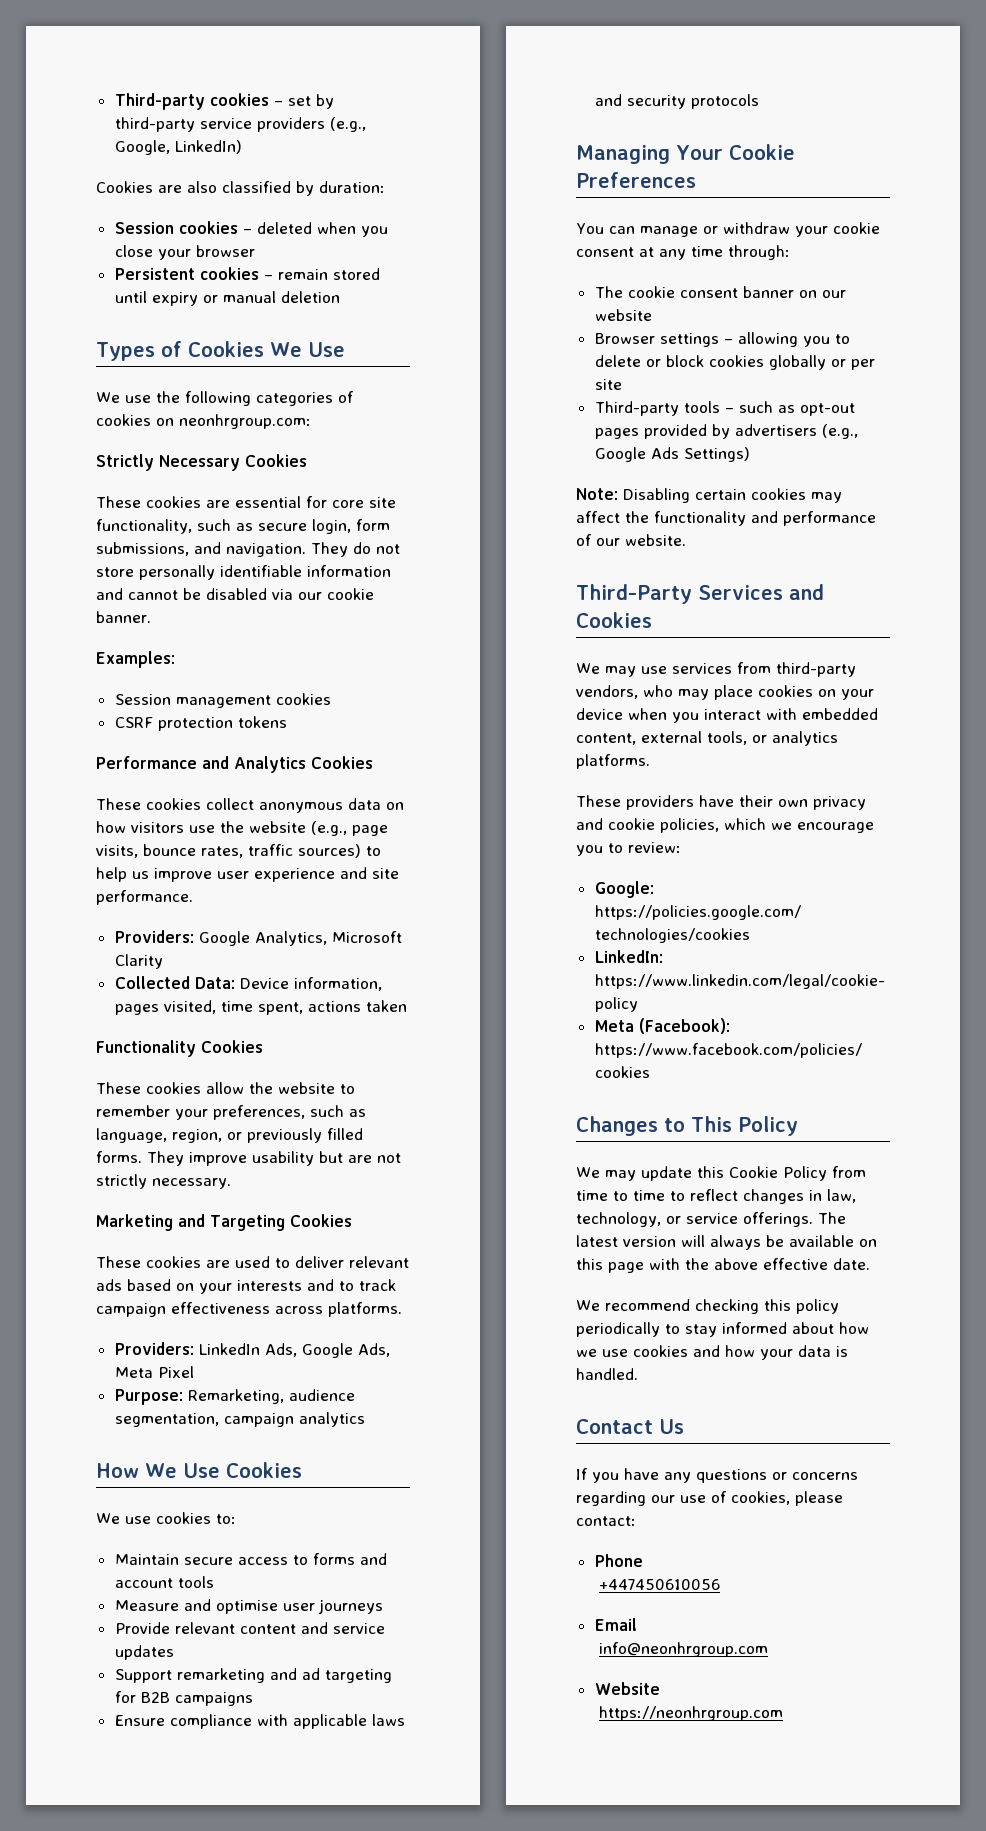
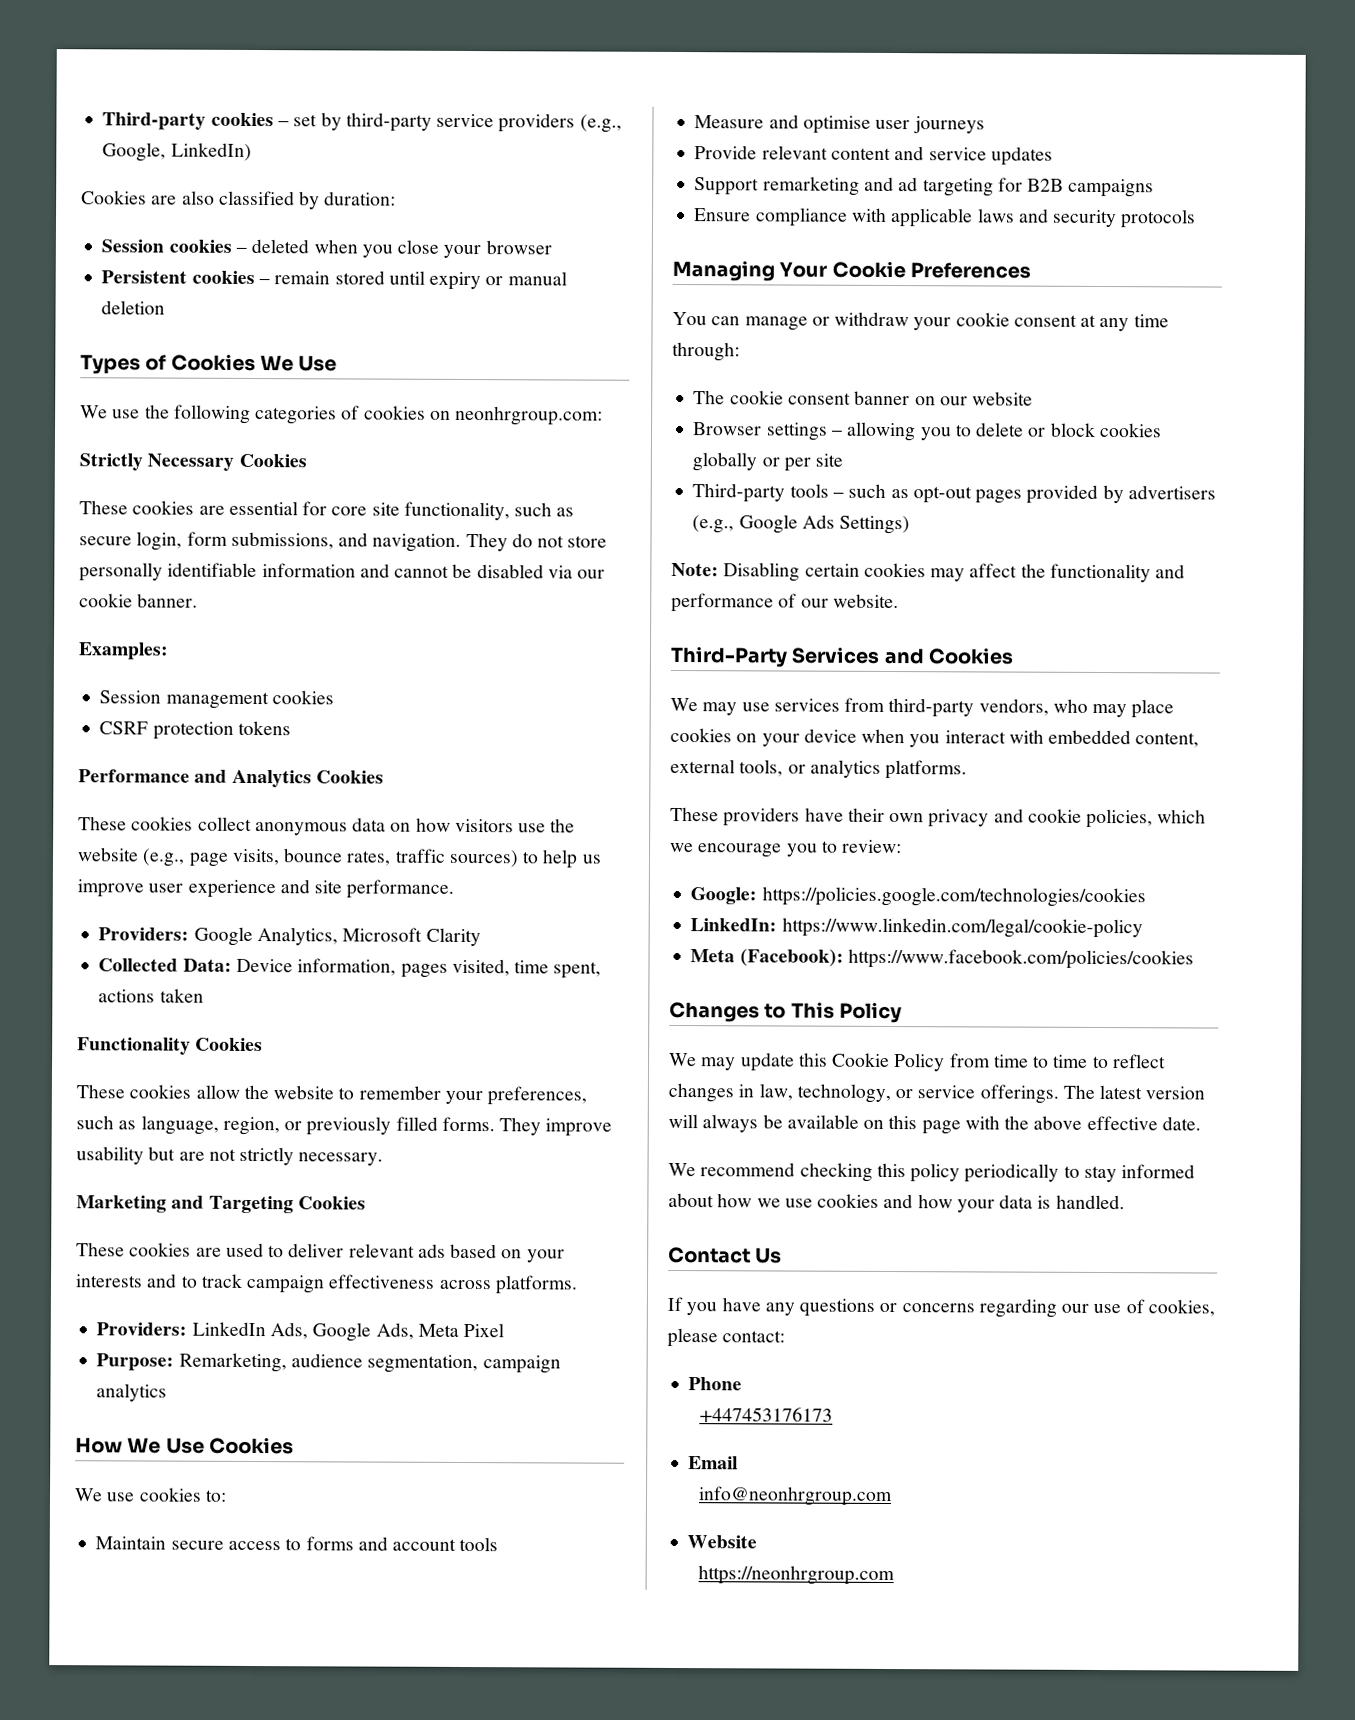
[599,1579,721,1590] +447450610056 -> [698,1407,833,1424] +447453176173

